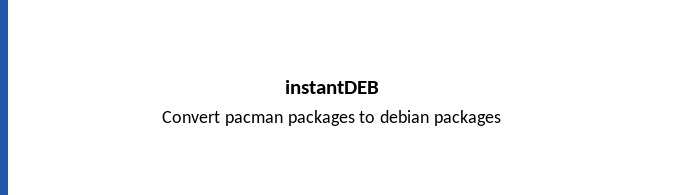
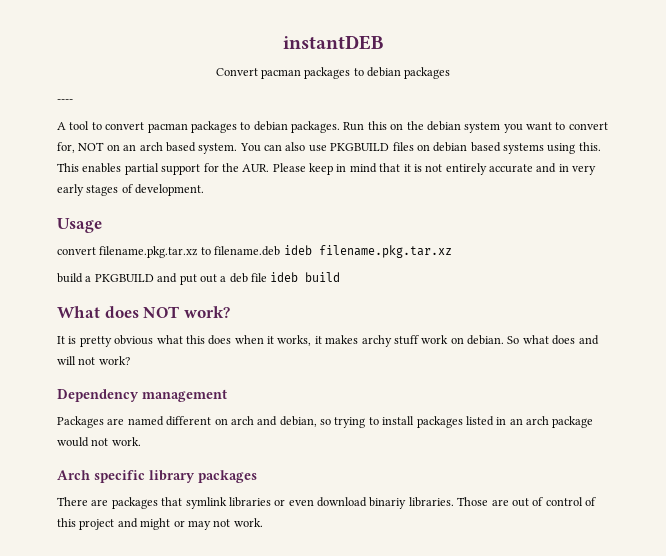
(501, 118) none -> [57,99,73,103] [57,121,608,133] [57,142,601,154] [57,163,597,175] [57,184,205,196] [57,218,102,233] [57,245,452,258] [57,272,341,285] [57,306,230,318] [57,335,599,347] [57,356,130,365] [57,389,227,402] [57,416,594,428] [57,437,141,447] [57,470,257,483] [57,497,596,509] [57,518,263,530] // ---- // A tool to convert pacman packages to debian packages. Run this on the debian system you want to convert for, NOT on an arch based system. You can also use PKGBUILD files on debian based systems using this. This enables partial support for the AUR. Please keep in mind that it is not entirely accurate and in very early stages of development. // Usage // convert filename.pkg.tar.xz to filename.deb ideb filename.pkg.tar.xz // build a PKGBUILD and put out a deb file ideb build // What does NOT work? // It is pretty obvious what this does when it works, it makes archy stuff work on debian. So what does and will not work? // Dependency management // Packages are named different on arch and debian, so trying to install packages listed in an arch package would not work. // Arch specific library packages // There are packages that symlink libraries or even download binariy libraries. Those are out of control of this project and might or may not work.

